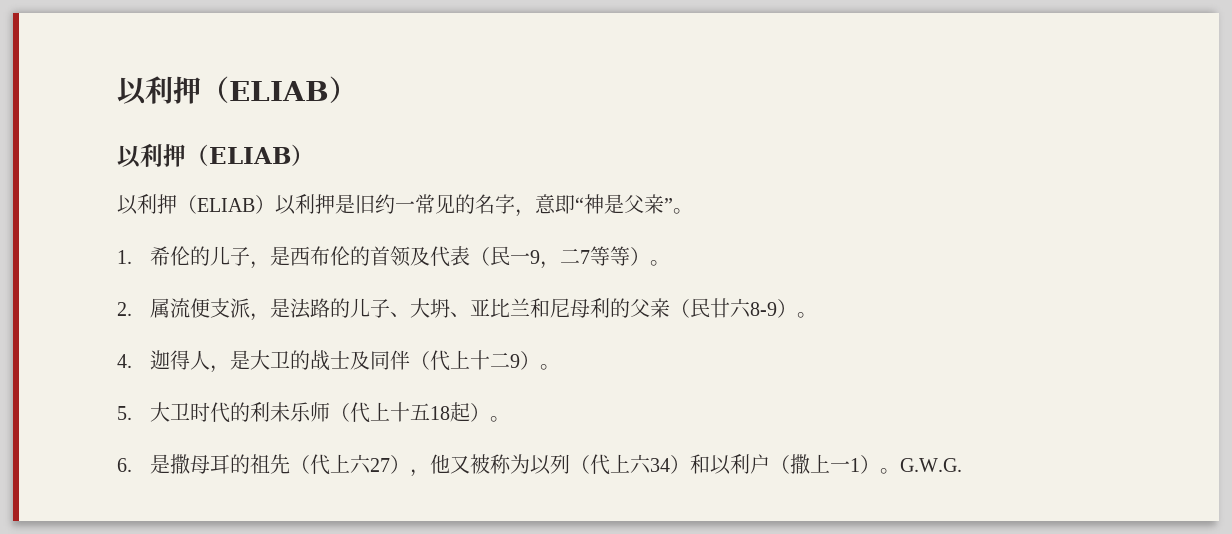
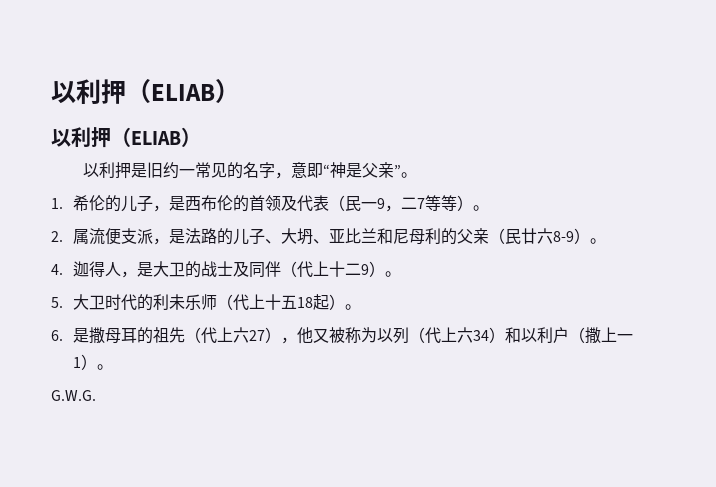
[177,194,335,215] （ELIAB）以利押 -> (131, 170) none
(901, 471) none -> (114, 367) //

